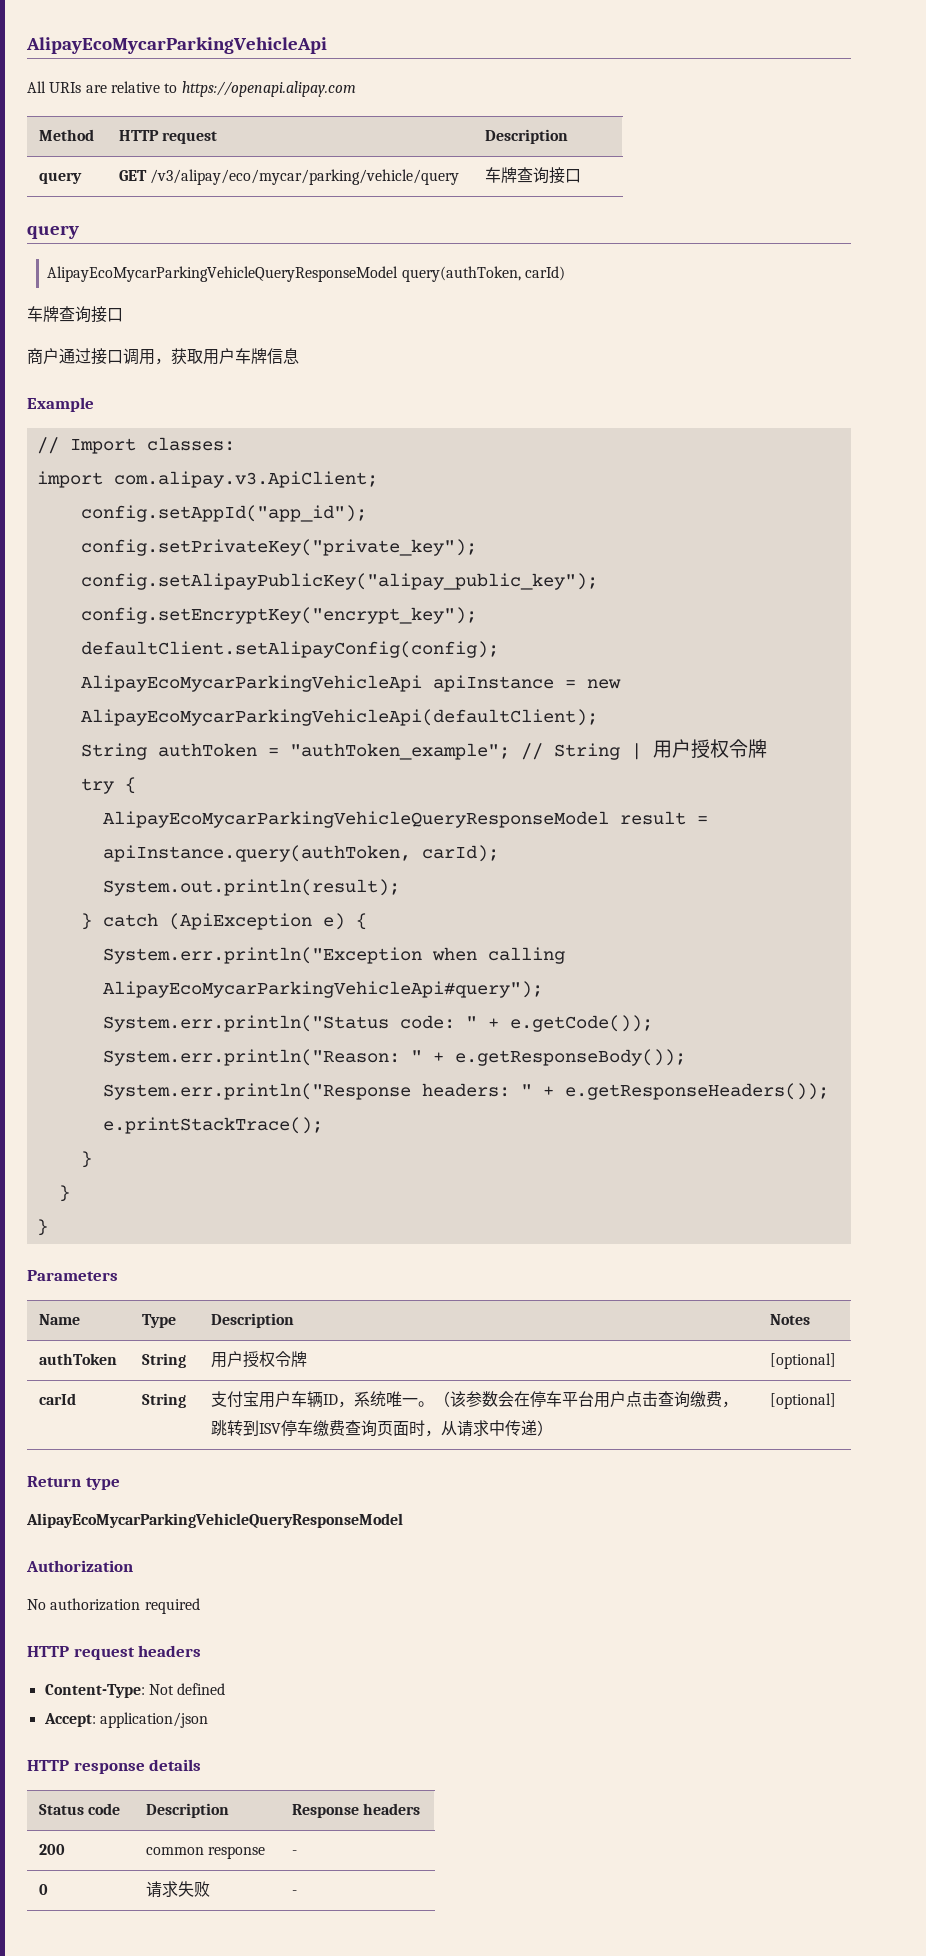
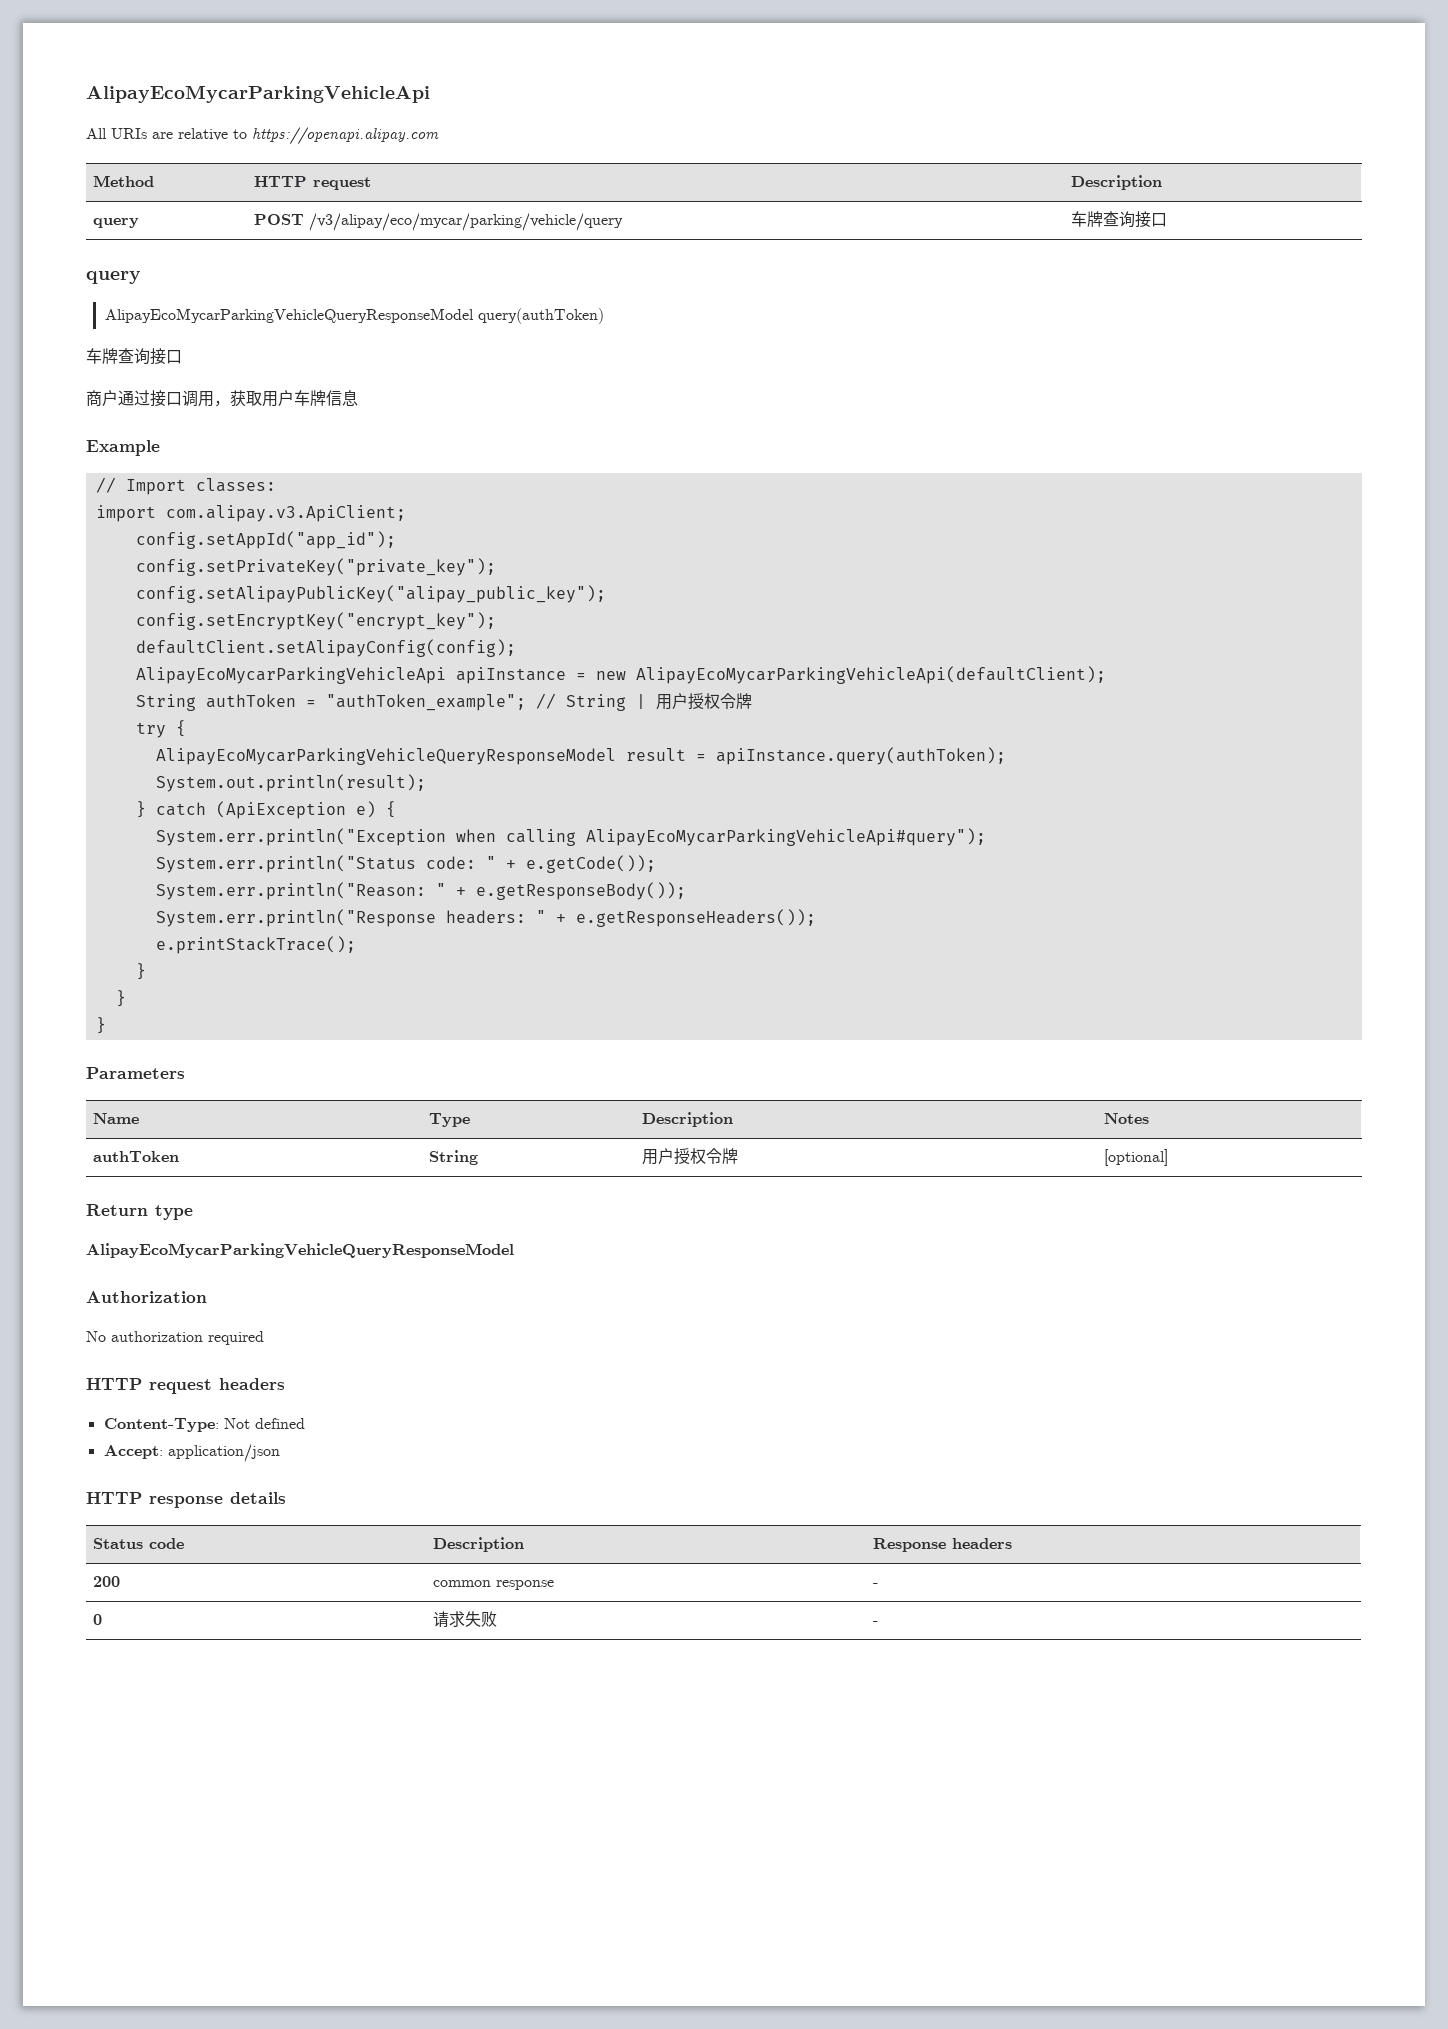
[119,170,148,181] GET -> [254,214,305,225] POST
[401,266,566,282] query(authToken, carId) -> [477,308,604,324] query(authToken)
[102,845,499,862] apiInstance.query(authToken, carId); -> [715,747,1006,765] apiInstance.query(authToken);
[39,1393,77,1405] [142,1393,187,1408] [211,1391,739,1408] [211,1420,554,1437] [770,1393,837,1409] // carId | String | 支付宝用户车辆ID，系统唯一。（该参数会在停车平台用户点击查询缴费，跳转到ISV停车缴费查询页面时，从请求中传递） | [optional] -> (1169, 1157) none

